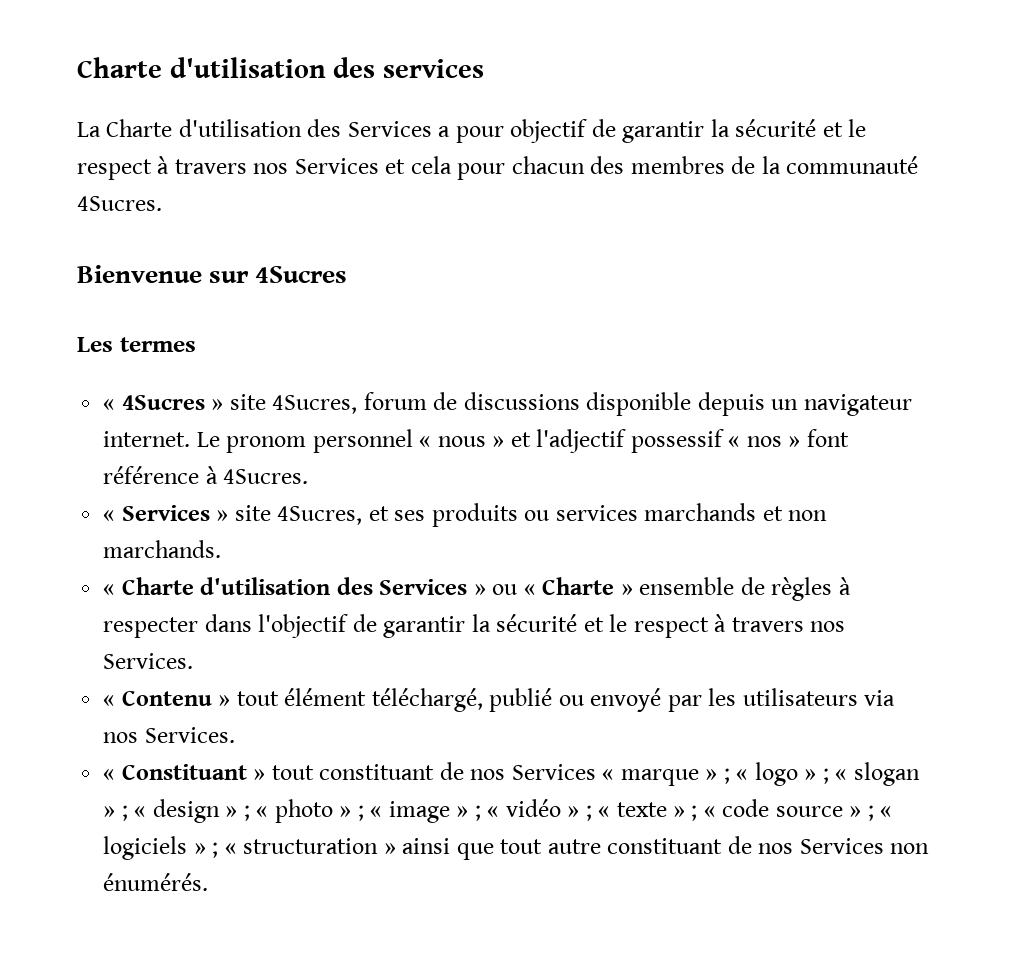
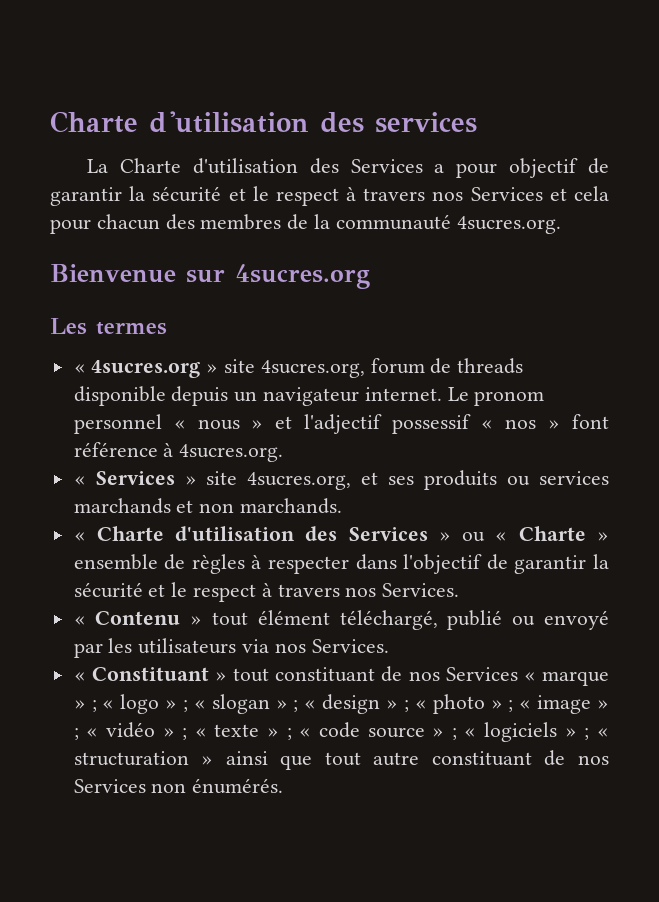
[77,196,162,211] 4Sucres. -> [456,216,561,234] 4sucres.org.
[255,266,348,283] 4Sucres -> [235,264,370,289] 4sucres.org
[121,394,358,414] 4Sucres » site 4Sucres, -> [91,359,365,378] 4sucres.org » site 4sucres.org,
[463,392,580,410] discussions -> [457,358,524,374] threads
[223,469,309,484] 4Sucres. -> [179,444,284,462] 4sucres.org.
[277,506,363,525] 4Sucres, -> [247,472,352,490] 4sucres.org,

